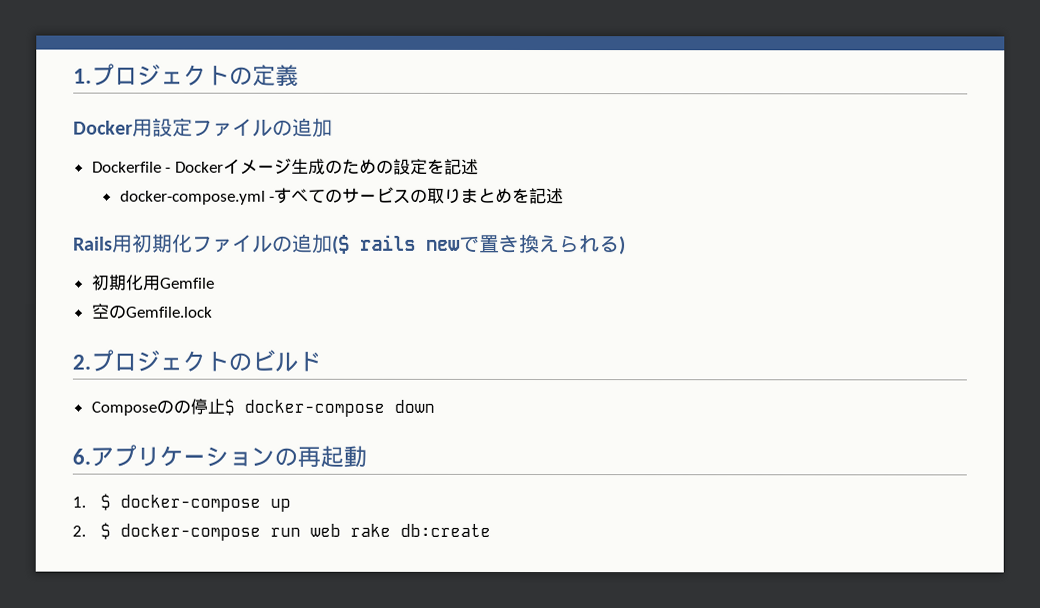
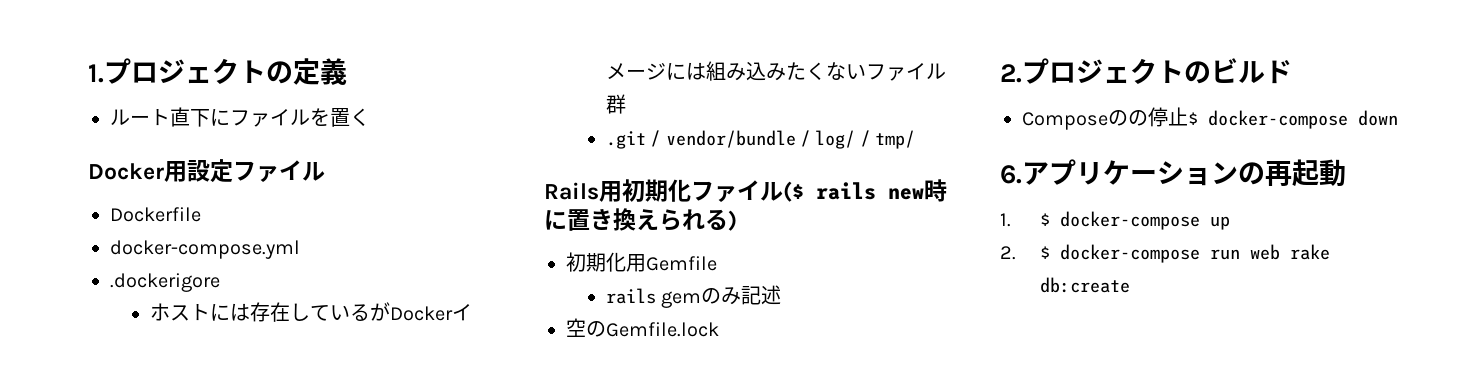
(299, 75) none -> [110,107,370,127] // ルート直下にファイルを置く
[272,117,333,138] の追加 -> (325, 171) none
[165,157,479,175] [119,186,565,205] - Dockerイメージ生成のための設定を記述 // docker-compose.yml -すべてのサービスの取りまとめを記述 -> [110,240,300,259] [110,273,220,292] [149,302,472,322] [605,61,946,81] [605,94,626,114] [605,130,916,149] // docker-compose.yml // .dockerigore // ホストには存在しているがDockerイメージには組み込みたくないファイル群 // .git / vendor/bundle / log/ / tmp/
[272,233,333,254] の追加 -> (783, 191) none
[459,235,480,253] で -> [924,179,947,202] [544,210,567,230] 時に
(215, 283) none -> [605,285,782,308] // rails gemのみ記述

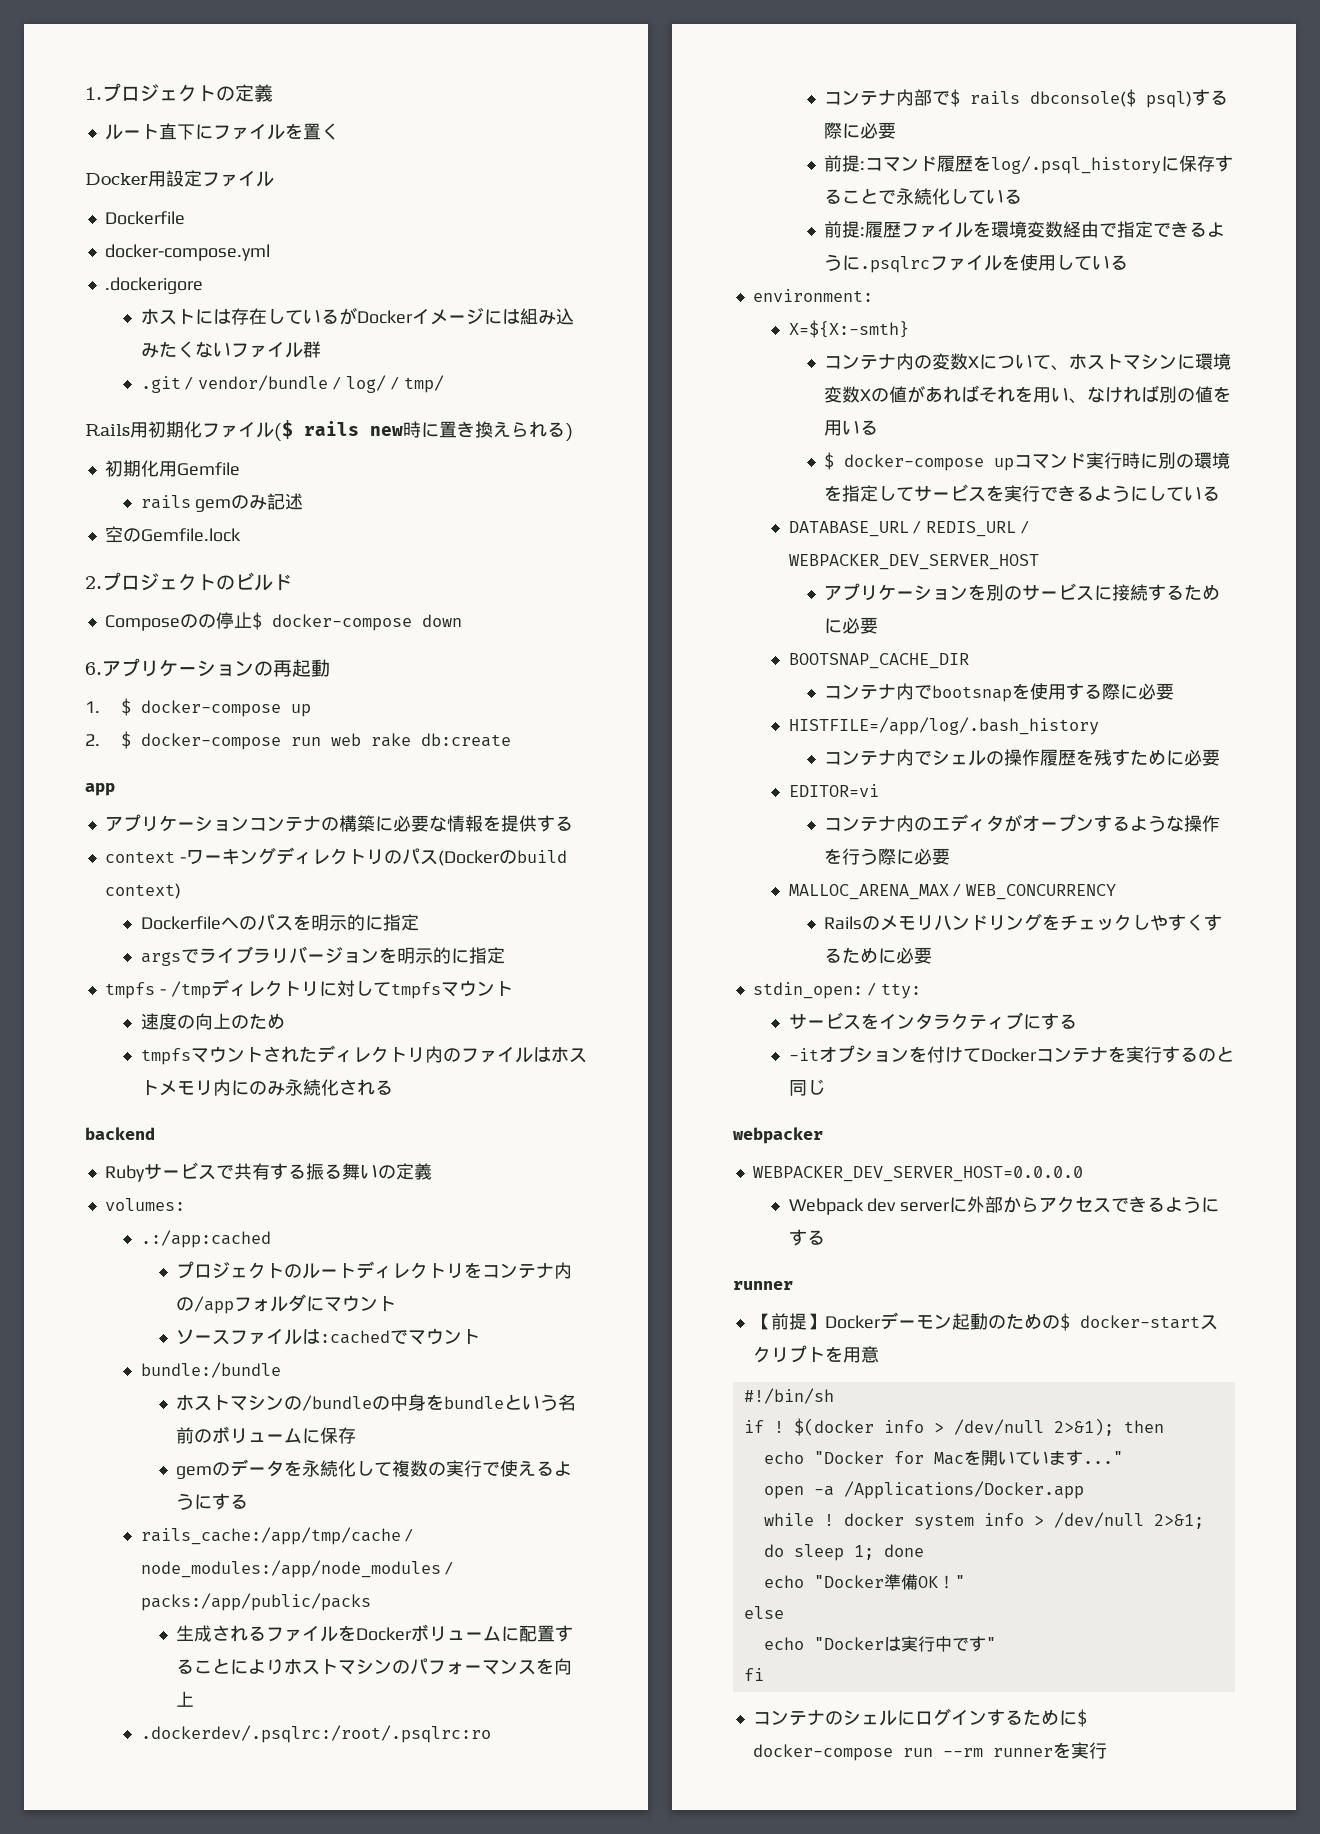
(1130, 285) none -> [85,783,115,796] [104,814,573,832] [104,847,567,866] [104,883,181,899] [140,914,419,931] [140,946,505,966] [104,979,513,999] [140,1013,285,1030] [140,1045,587,1065] [140,1079,393,1096] [85,1127,155,1140] [104,1162,432,1182] [104,1198,185,1211] [140,1230,271,1248] [176,1261,573,1279] [176,1294,397,1314] [176,1328,481,1345] [140,1362,281,1378] [176,1394,577,1411] [176,1426,357,1444] [176,1459,573,1479] [176,1493,249,1510] [140,1527,414,1545] [140,1560,454,1578] [140,1593,371,1611] [176,1624,574,1642] [176,1658,573,1675] [176,1691,195,1707] [140,1725,491,1743] [824,89,1229,108] [824,122,897,139] [824,155,1234,174] [824,188,1023,205] [824,221,1226,238] [824,254,1129,273] [752,289,873,302] [788,320,909,338] [824,353,1232,371] [824,385,1232,404] [824,420,879,436] [824,452,1231,471] [824,484,1221,502] [788,521,1030,537] [788,554,1039,570] [824,583,1221,601] [824,617,879,634] [788,653,969,669] [824,683,1175,702] [788,717,1099,735] [824,749,1221,766] [788,784,879,797] [824,814,1221,832] [824,848,951,865] [788,884,1117,900] [824,913,1223,931] [824,947,933,964] [752,982,921,999] [788,1012,1077,1030] [788,1045,1234,1063] [788,1079,825,1096] [733,1127,823,1144] [752,1166,1083,1182] [788,1196,1220,1215] [788,1229,825,1246] [733,1281,793,1290] [752,1312,1218,1331] [752,1345,879,1363] [743,1388,834,1404] [743,1418,1164,1436] [763,1450,1123,1466] [763,1481,1084,1499] [763,1512,1204,1530] [763,1544,924,1561] [763,1574,965,1590] [743,1606,784,1619] [763,1636,996,1652] [743,1668,764,1681] [752,1708,1087,1727] [752,1742,1107,1761] // app // アプリケーションコンテナの構築に必要な情報を提供する // context -ワーキングディレクトリのパス(Dockerのbuild context) // Dockerfileへのパスを明示的に指定 // argsでライブラリバージョンを明示的に指定 // tmpfs - /tmpディレクトリに対してtmpfsマウント // 速度の向上のため // tmpfsマウントされたディレクトリ内のファイルはホストメモリ内にのみ永続化される // backend // Rubyサービスで共有する振る舞いの定義 // volumes: // .:/app:cached // プロジェクトのルートディレクトリをコンテナ内の/appフォルダにマウント // ソースファイルは:cachedでマウント // bundle:/bundle // ホストマシンの/bundleの中身をbundleという名前のボリュームに保存 // gemのデータを永続化して複数の実行で使えるようにする // rails_cache:/app/tmp/cache / node_modules:/app/node_modules / packs:/app/public/packs // 生成されるファイルをDockerボリュームに配置することによりホストマシンのパフォーマンスを向上 // .dockerdev/.psqlrc:/root/.psqlrc:ro // コンテナ内部で$ rails dbconsole($ psql)する際に必要 // 前提:コマンド履歴をlog/.psql_historyに保存することで永続化している // 前提:履歴ファイルを環境変数経由で指定できるように.psqlrcファイルを使用している // environment: // X=${X:-smth} // コンテナ内の変数Xについて、ホストマシンに環境変数Xの値があればそれを用い、なければ別の値を用いる // $ docker-compose upコマンド実行時に別の環境を指定してサービスを実行できるようにしている // DATABASE_URL / REDIS_URL / WEBPACKER_DEV_SERVER_HOST // アプリケーションを別のサービスに接続するために必要 // BOOTSNAP_CACHE_DIR // コンテナ内でbootsnapを使用する際に必要 // HISTFILE=/app/log/.bash_history // コンテナ内でシェルの操作履歴を残すために必要 // EDITOR=vi // コンテナ内のエディタがオープンするような操作を行う際に必要 // MALLOC_ARENA_MAX / WEB_CONCURRENCY // Railsのメモリハンドリングをチェックしやすくするために必要 // stdin_open: / tty: // サービスをインタラクティブにする // -itオプションを付けてDockerコンテナを実行するのと同じ // webpacker // WEBPACKER_DEV_SERVER_HOST=0.0.0.0 // Webpack dev serverに外部からアクセスできるようにする // runner // 【前提】Dockerデーモン起動のための$ docker-startスクリプトを用意 // #!/bin/sh // if ! $(docker info > /dev/null 2>&1); then // echo "Docker for Macを開いています..." // open -a /Applications/Docker.app // while ! docker system info > /dev/null 2>&1; do sleep 1; done // echo "Docker準備OK！" // else // echo "Dockerは実行中です" // fi // コンテナのシェルにログインするために$ docker-compose run --rm runnerを実行

